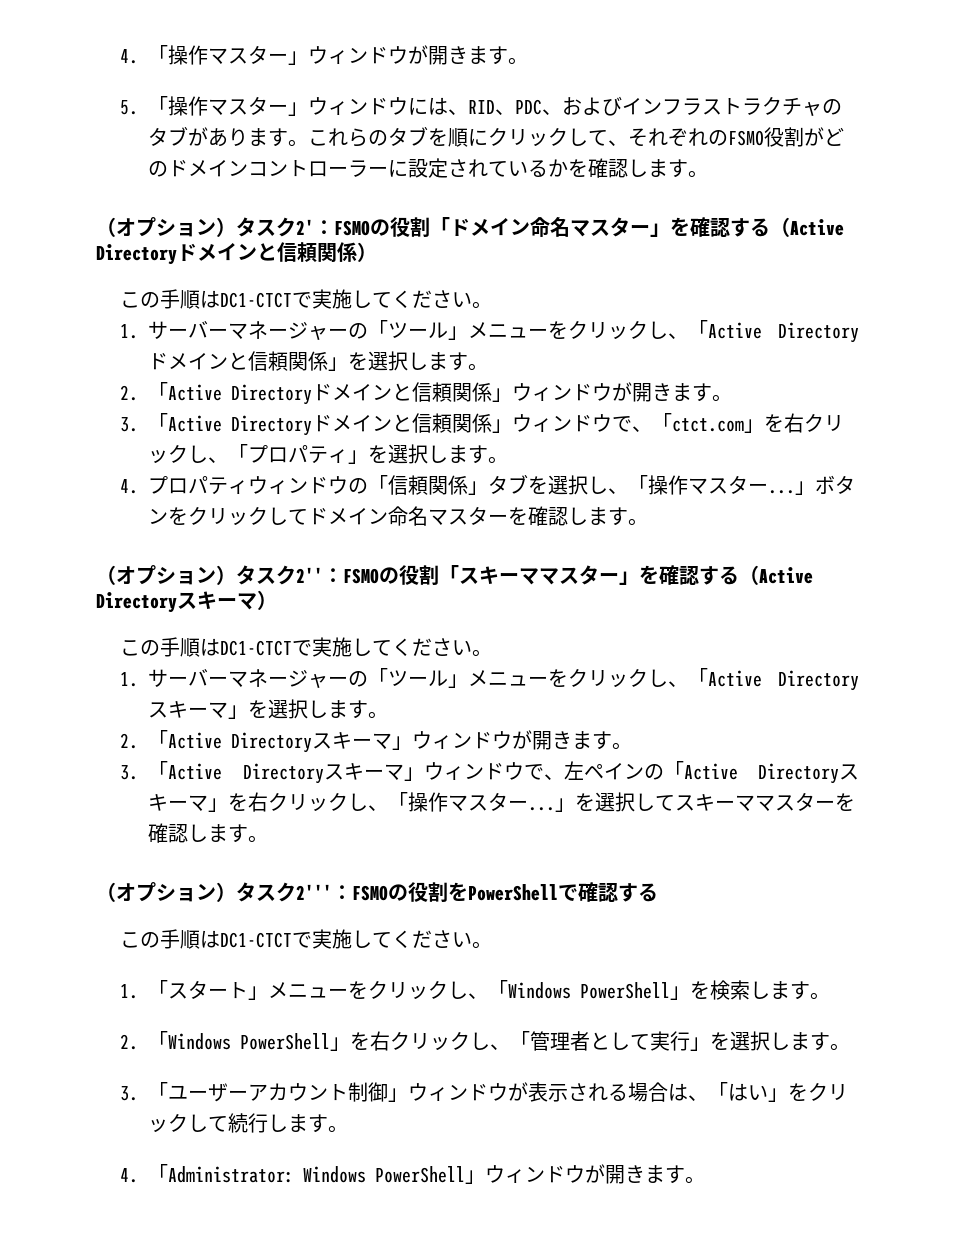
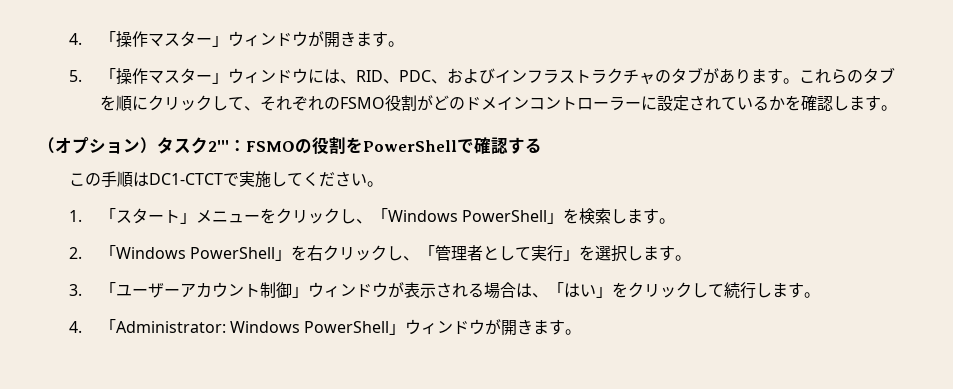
[96,217,844,237] [96,242,377,265] [120,289,493,309] [120,320,859,343] [148,351,489,371] [120,382,733,405] [120,413,845,436] [148,444,509,464] [120,474,856,495] [148,506,649,526] [96,565,813,585] [96,590,277,613] [120,637,493,657] [120,668,859,691] [148,699,389,719] [120,730,633,753] [120,761,859,784] [148,792,856,812] [148,823,269,843] // （オプション）タスク2'：FSMOの役割「ドメイン命名マスター」を確認する（Active Directoryドメインと信頼関係） // この手順はDC1-CTCTで実施してください。 // 1.サーバーマネージャーの「ツール」メニューをクリックし、「Active Directoryドメインと信頼関係」を選択します。 // 2.「Active Directoryドメインと信頼関係」ウィンドウが開きます。 // 3.「Active Directoryドメインと信頼関係」ウィンドウで、「ctct.com」を右クリックし、「プロパティ」を選択します。 // 4.プロパティウィンドウの「信頼関係」タブを選択し、「操作マスター...」ボタンをクリックしてドメイン命名マスターを確認します。 // （オプション）タスク2''：FSMOの役割「スキーママスター」を確認する（Active Directoryスキーマ） // この手順はDC1-CTCTで実施してください。 // 1.サーバーマネージャーの「ツール」メニューをクリックし、「Active Directoryスキーマ」を選択します。 // 2.「Active Directoryスキーマ」ウィンドウが開きます。 // 3.「Active Directoryスキーマ」ウィンドウで、左ペインの「Active Directoryスキーマ」を右クリックし、「操作マスター...」を選択してスキーママスターを確認します。 -> (897, 108) none

